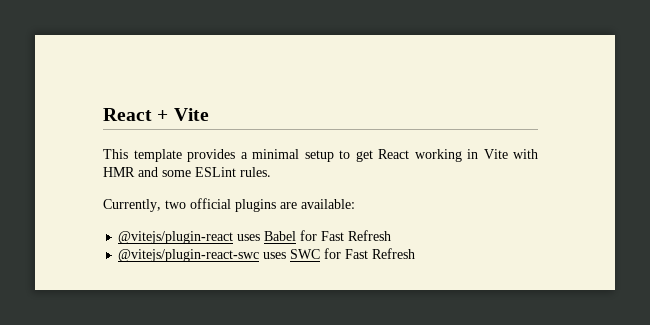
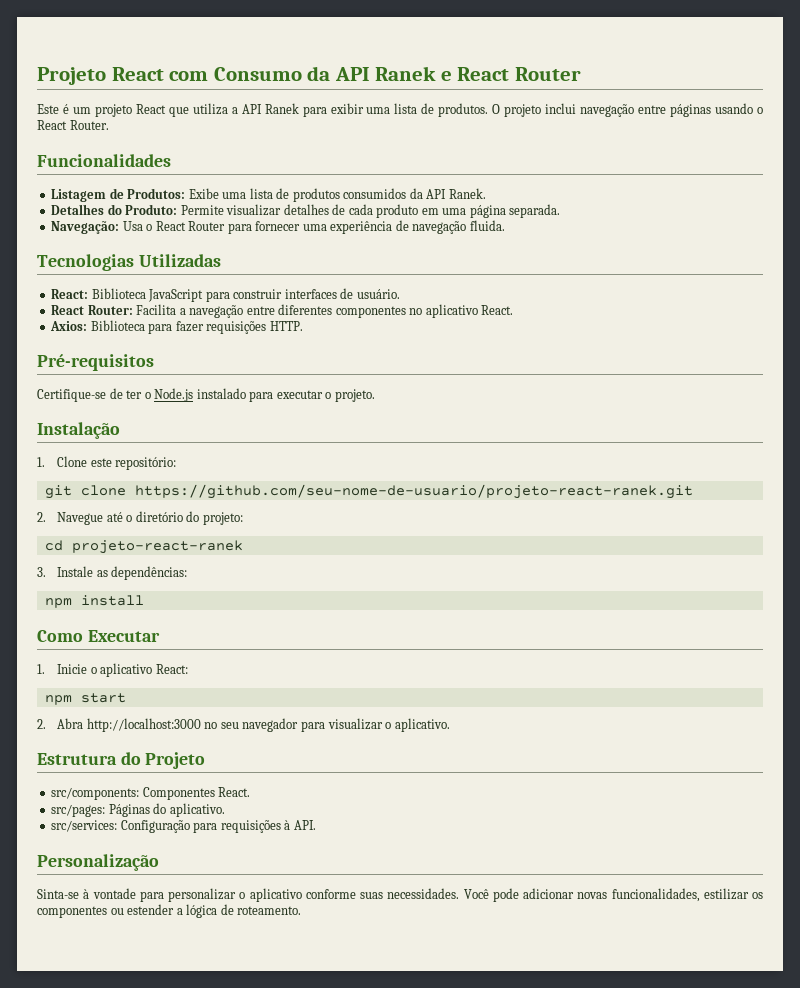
[103,108,209,121] [103,149,538,162] [103,167,271,177] [103,198,355,212] [118,230,392,244] [118,248,416,262] React + Vite // This template provides a minimal setup to get React working in Vite with HMR and some ESLint rules. // Currently, two official plugins are available: // @vitejs/plugin-react uses Babel for Fast Refresh // @vitejs/plugin-react-swc uses SWC for Fast Refresh -> [37,66,581,85] [37,103,763,117] [37,120,109,130] [37,154,171,167] [51,188,486,202] [51,204,561,218] [51,220,505,234] [37,254,221,271] [51,288,400,302] [51,304,514,318] [50,320,303,334] [37,354,154,371] [37,388,375,402] [37,422,120,439] [37,456,177,470] [44,484,693,499] [37,511,244,525] [44,540,243,554] [37,566,188,580] [44,595,144,608] [37,630,160,642] [37,663,188,677] [44,693,126,705] [37,718,450,732] [37,752,206,769] [51,787,251,800] [51,803,225,817] [51,820,316,833] [37,854,159,871] [37,888,763,902] [37,904,302,918] Projeto React com Consumo da API Ranek e React Router // Este é um projeto React que utiliza a API Ranek para exibir uma lista de produtos. O projeto inclui navegação entre páginas usando o React Router. // Funcionalidades // Listagem de Produtos: Exibe uma lista de produtos consumidos da API Ranek. // Detalhes do Produto: Permite visualizar detalhes de cada produto em uma página separada. // Navegação: Usa o React Router para fornecer uma experiência de navegação fluida. // Tecnologias Utilizadas // React: Biblioteca JavaScript para construir interfaces de usuário. // React Router: Facilita a navegação entre diferentes componentes no aplicativo React. // Axios: Biblioteca para fazer requisições HTTP. // Pré-requisitos // Certifique-se de ter o Node.js instalado para executar o projeto. // Instalação // 1. Clone este repositório: // git clone https://github.com/seu-nome-de-usuario/projeto-react-ranek.git // 2. Navegue até o diretório do projeto: // cd projeto-react-ranek // 3. Instale as dependências: // npm install // Como Executar // 1. Inicie o aplicativo React: // npm start // 2. Abra http://localhost:3000 no seu navegador para visualizar o aplicativo. // Estrutura do Projeto // src/components: Componentes React. // src/pages: Páginas do aplicativo. // src/services: Configuração para requisições à API. // Personalização // Sinta-se à vontade para personalizar o aplicativo conforme suas necessidades. Você pode adicionar novas funcionalidades, estilizar os componentes ou estender a lógica de roteamento.

